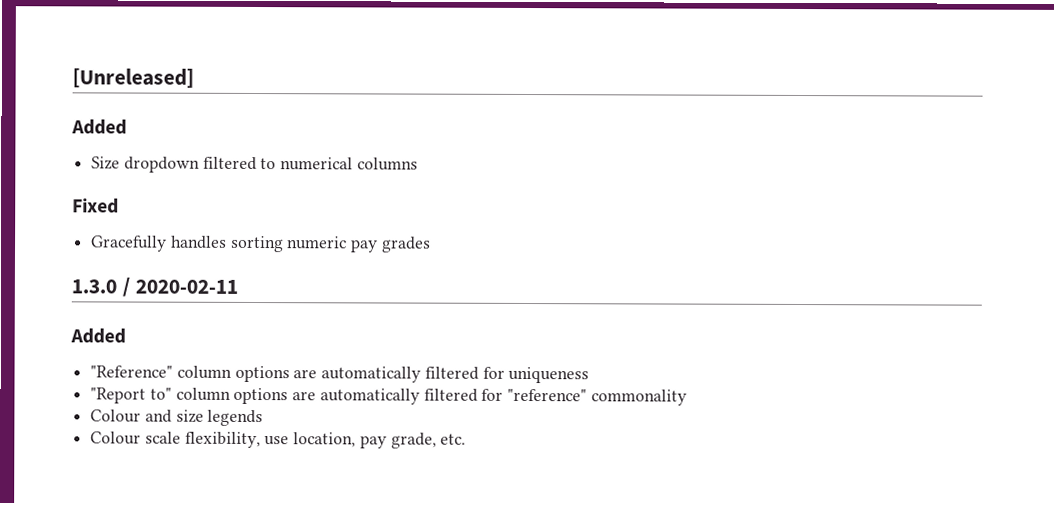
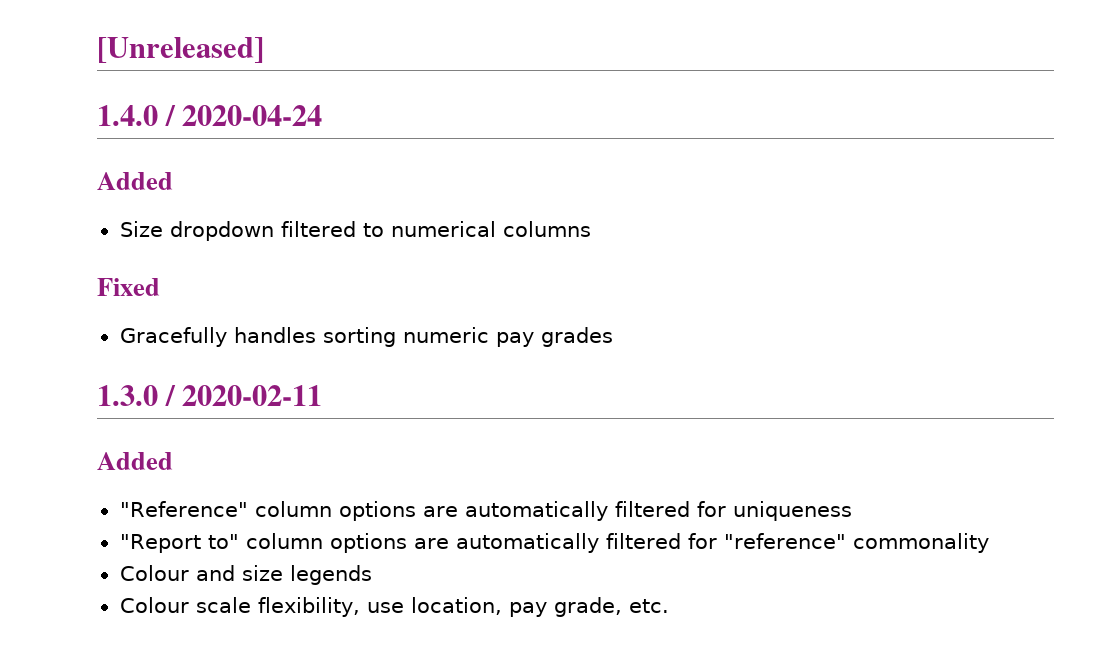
(194, 78) none -> [97,105,323,126] // 1.4.0 / 2020-04-24

